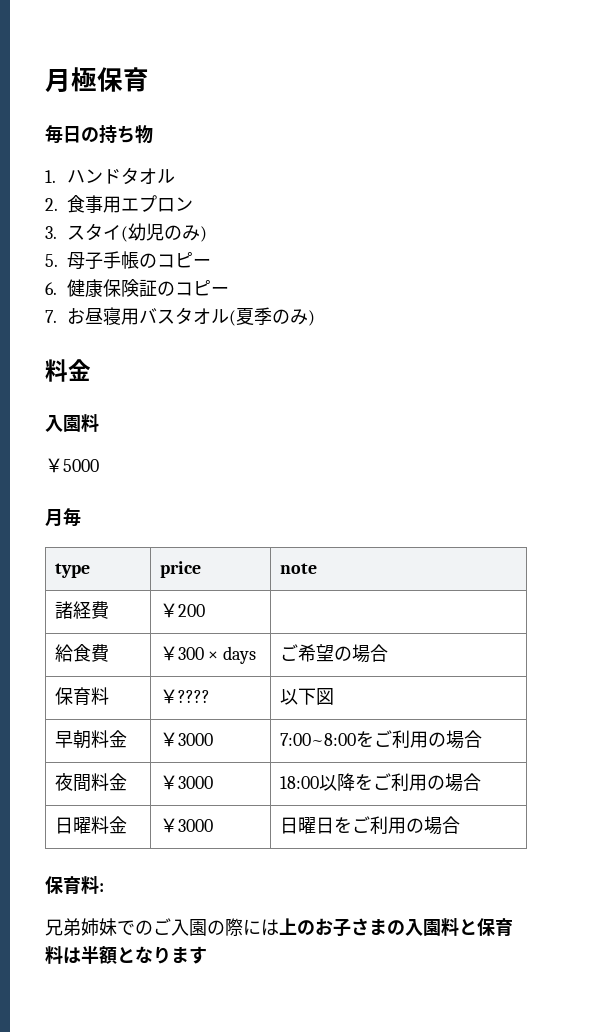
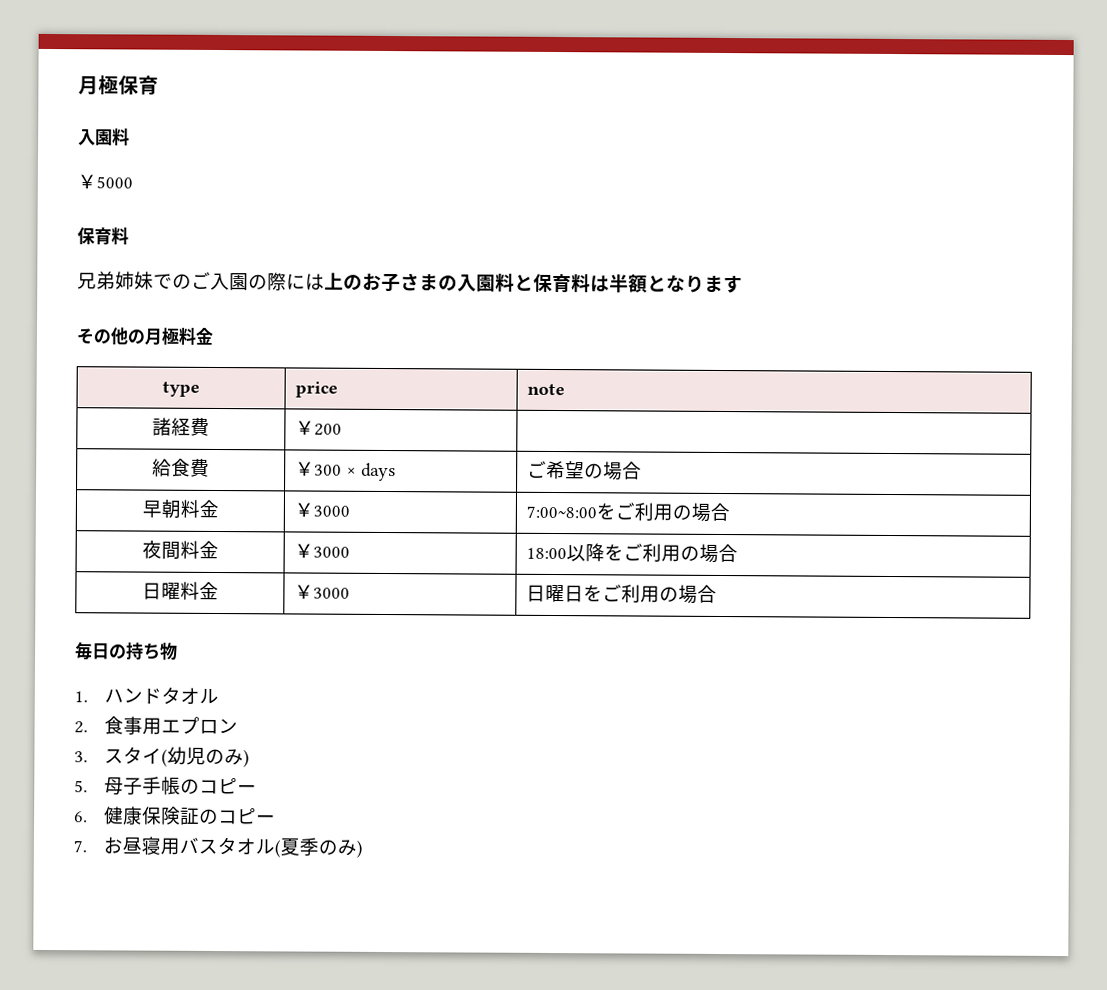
(149, 79) none -> [78,128,130,146] [77,174,133,190] [77,227,129,245] [77,271,743,294] [76,326,213,346] [162,381,200,397] [295,381,339,398] [527,383,566,396] [152,417,210,436] [295,420,343,436] [152,458,210,477] [295,461,397,482] [527,460,643,481] [141,499,219,519] [294,502,351,518] [526,502,731,522] [141,540,219,560] [294,543,351,559] [526,543,739,563] [141,581,219,601] [294,584,351,600] [526,583,718,604] // 入園料 // ￥5000 // 保育料 // 兄弟姉妹でのご入園の際には上のお子さまの入園料と保育料は半額となります // その他の月極料金 // type | price | note // 諸経費 | ￥200 | // 給食費 | ￥300 × days | ご希望の場合 // 早朝料金 | ￥3000 | 7:00~8:00をご利用の場合 // 夜間料金 | ￥3000 | 18:00以降をご利用の場合 // 日曜料金 | ￥3000 | 日曜日をご利用の場合
[45,359,91,382] [45,414,99,432] [45,458,99,473] [45,508,81,527] [54,563,90,578] [159,561,201,578] [279,563,317,574] [54,601,109,619] [159,603,205,618] [54,644,109,662] [159,646,257,664] [279,644,388,663] [54,687,109,705] [159,689,210,704] [279,688,334,705] [54,730,127,749] [159,732,213,747] [279,730,482,749] [54,773,127,792] [159,775,213,790] [279,773,481,792] [54,816,127,834] [159,818,213,833] [279,816,460,835] [45,876,104,894] [45,918,513,937] [45,946,207,964] // 料金 // 入園料 // ￥5000 // 月毎 // type | price | note // 諸経費 | ￥200 | // 給食費 | ￥300 × days | ご希望の場合 // 保育料 | ￥???? | 以下図 // 早朝料金 | ￥3000 | 7:00~8:00をご利用の場合 // 夜間料金 | ￥3000 | 18:00以降をご利用の場合 // 日曜料金 | ￥3000 | 日曜日をご利用の場合 // 保育料: // 兄弟姉妹でのご入園の際には上のお子さまの入園料と保育料は半額となります -> (364, 848) none

